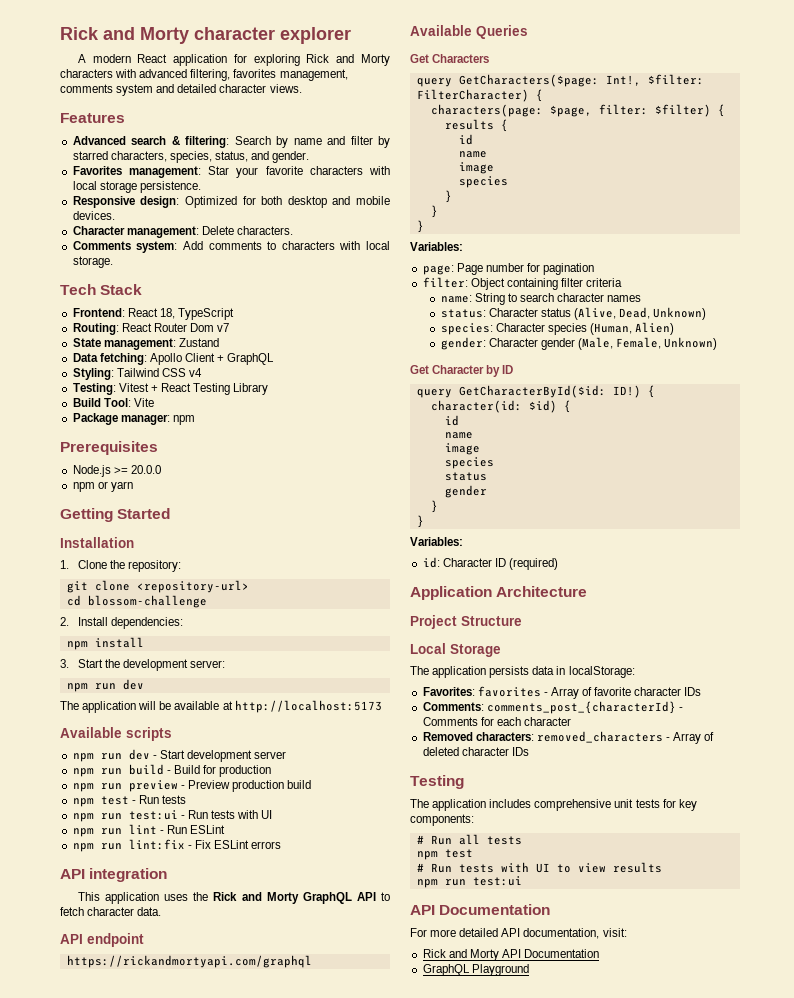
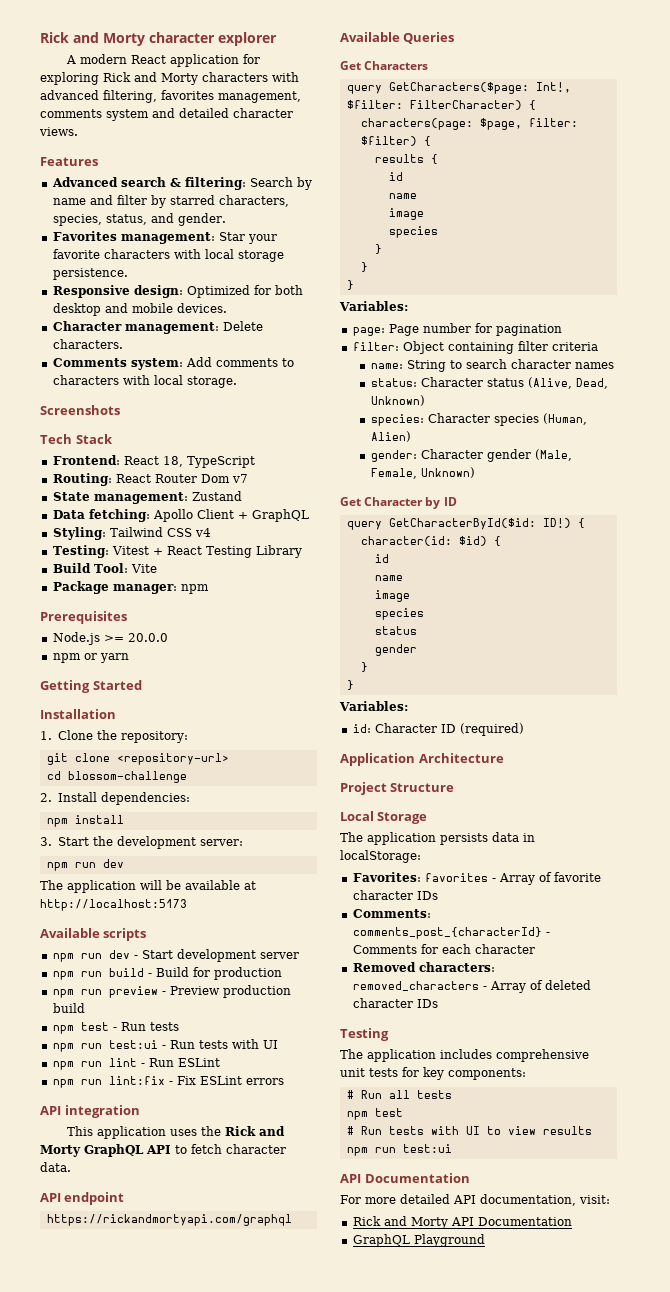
(113, 262) none -> [40,405,120,415] // Screenshots

